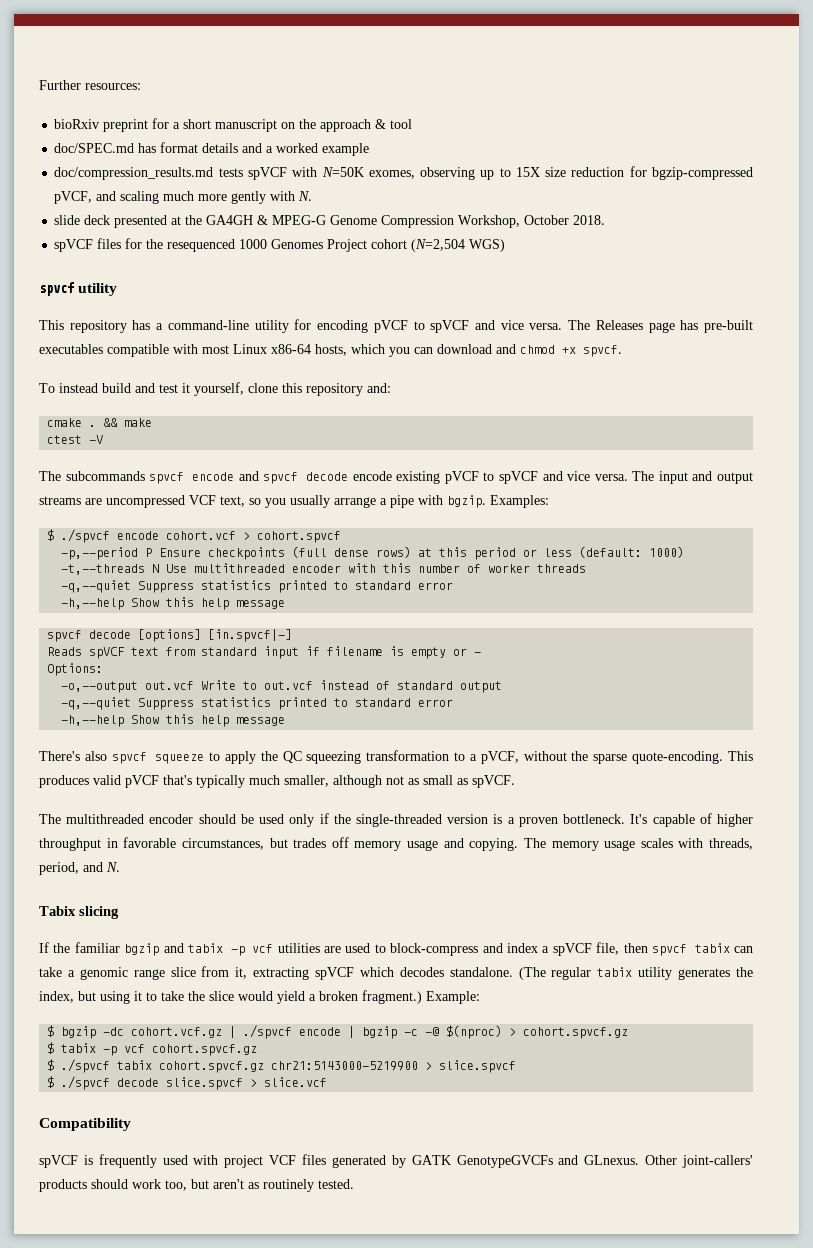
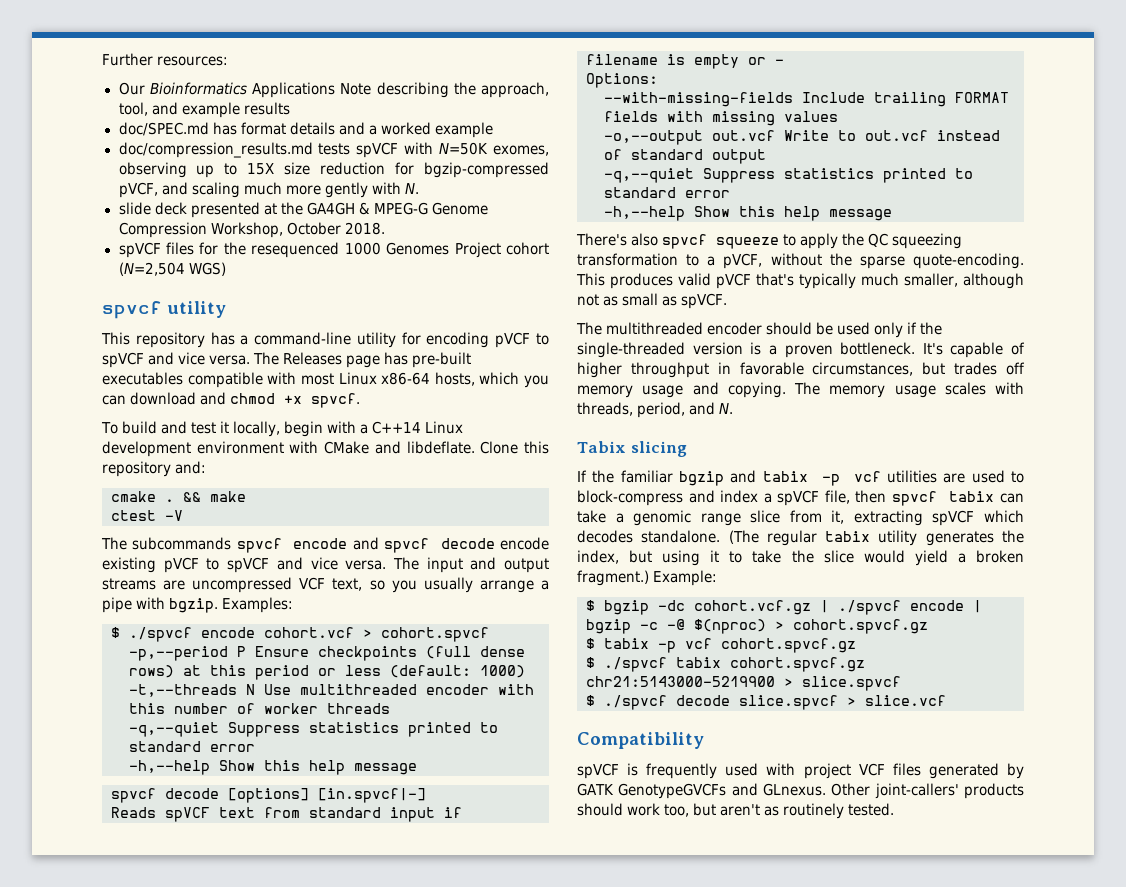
[54,118,413,132] bioRxiv preprint for a short manuscript on the approach & tool -> [118,82,549,98] [118,102,290,118] Our Bioinformatics Applications Note describing the approach, tool, and example results
[59,383,98,393] instead -> (118, 428) none
[194,382,278,396] yourself, clone -> [233,421,464,437] [102,441,519,457] locally, begin with a C++14 Linux development environment with CMake and libdeflate. Clone
(104, 669) none -> [604,92,1009,107] [604,111,838,126] // --with-missing-fields Include trailing FORMAT fields with missing values

